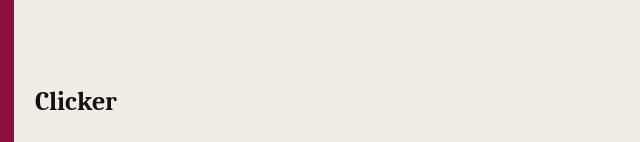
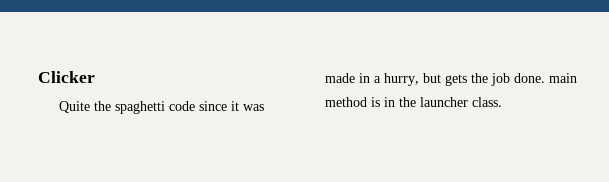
(117, 100) none -> [59,101,265,114] [325,73,577,86] [325,97,502,107] // Quite the spaghetti code since it was made in a hurry, but gets the job done. main method is in the launcher class.

